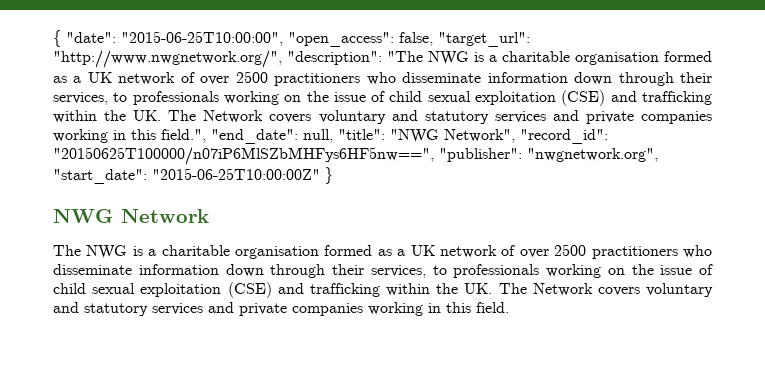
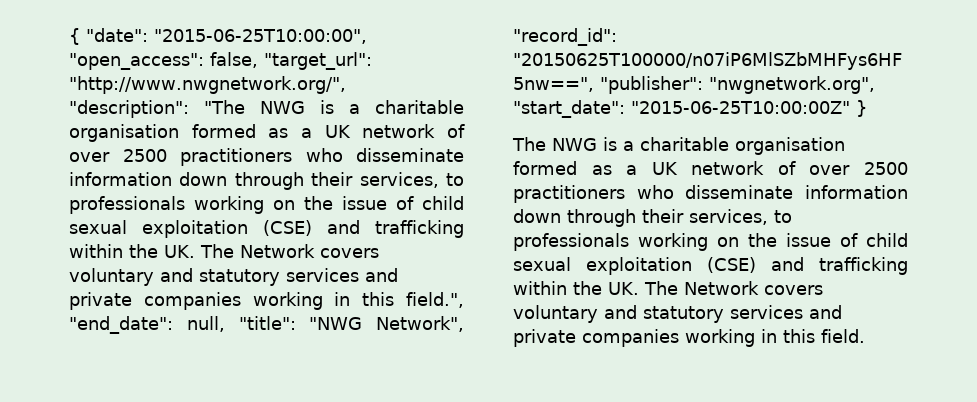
[53,209,209,223] // NWG Network -> (867, 108) none

